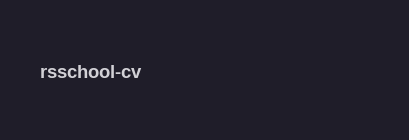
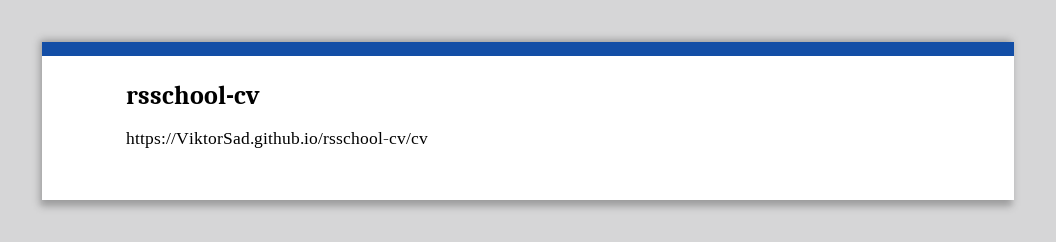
(142, 71) none -> [126,132,428,148] // https://ViktorSad.github.io/rsschool-cv/cv

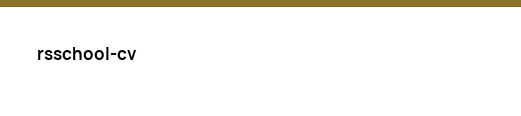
[126,132,428,148] // https://ViktorSad.github.io/rsschool-cv/cv -> (137, 53) none

